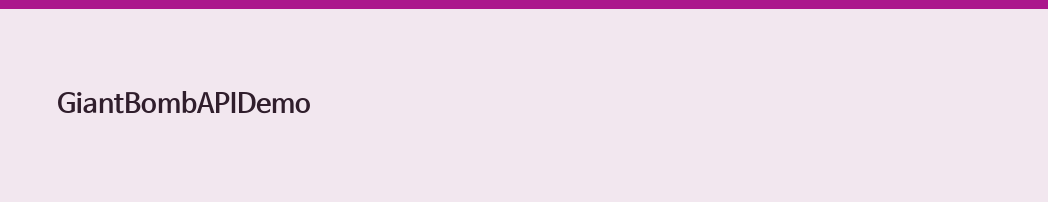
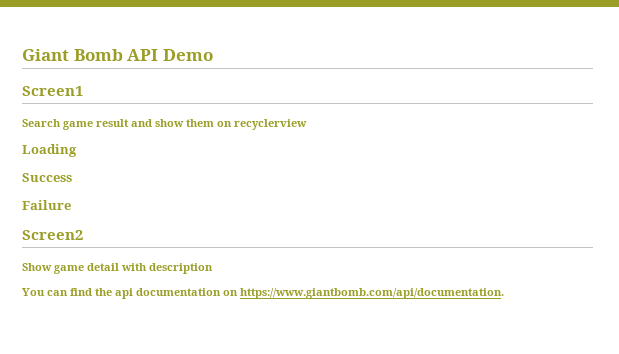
[57,91,311,114] GiantBombAPIDemo -> [22,49,213,61] [22,86,83,96] [22,119,307,130] [22,144,77,157] [22,173,72,182] [22,200,71,210] [22,230,83,240] [22,263,213,274] [22,288,504,299] Giant Bomb API Demo // Screen1 // Search game result and show them on recyclerview // Loading // Success // Failure // Screen2 // Show game detail with description // You can find the api documentation on https://www.giantbomb.com/api/documentation.

